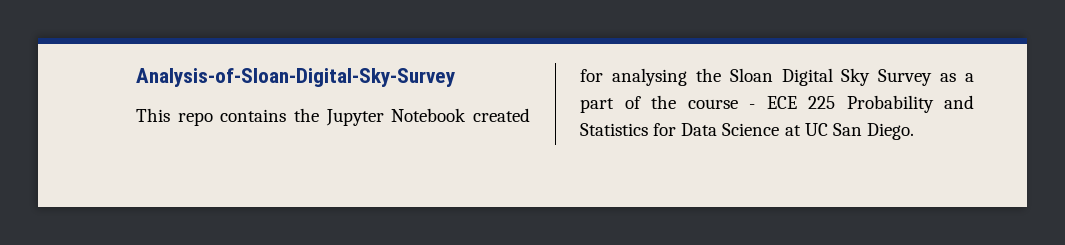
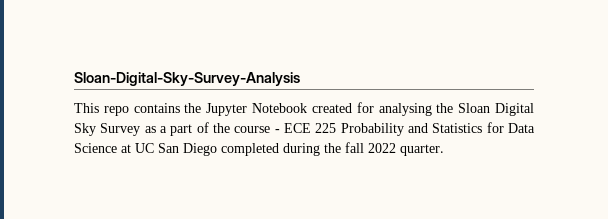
[136,68,455,87] Analysis-of-Sloan-Digital-Sky-Survey -> [74,72,300,86] Sloan-Digital-Sky-Survey-Analysis
[866,123,914,140] Diego. -> [183,142,444,156] Diego completed during the fall 2022 quarter.

